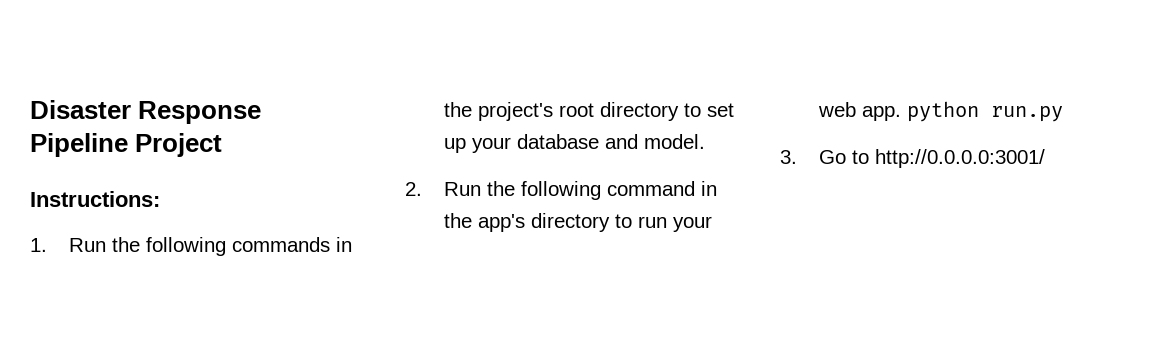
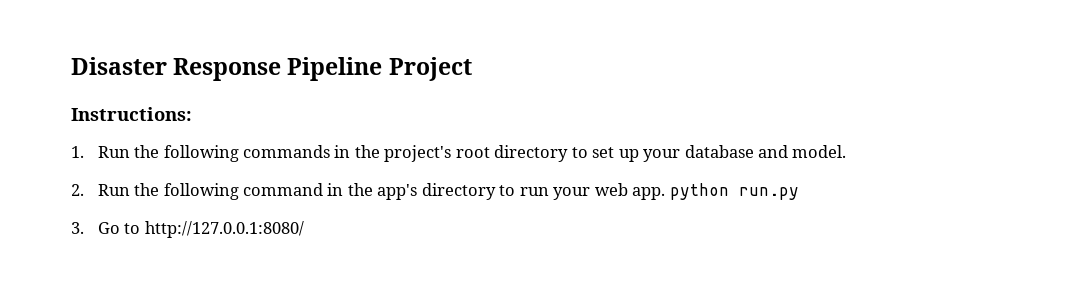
[874,149,1045,168] http://0.0.0.0:3001/ -> [144,221,304,238] http://127.0.0.1:8080/

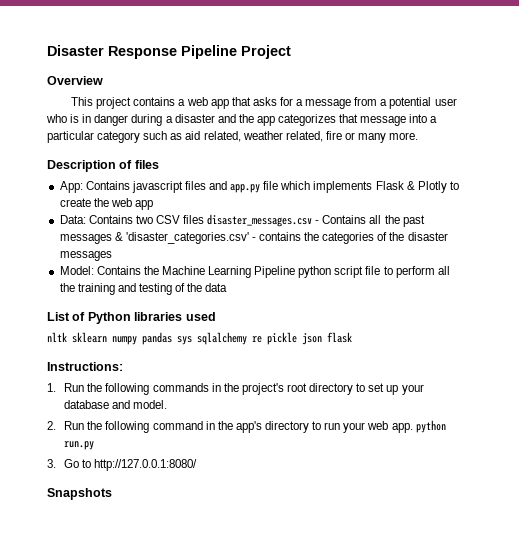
(472, 69) none -> [47,76,103,85] [71,97,457,109] [46,114,438,126] [47,131,419,143] [47,160,159,172] [59,181,459,193] [59,198,153,210] [59,214,425,227] [59,232,448,244] [59,251,112,261] [59,266,450,278] [59,283,228,295] [47,312,216,324] [47,332,352,345] // Overview // This project contains a web app that asks for a message from a potential user who is in danger during a disaster and the app categorizes that message into a particular category such as aid related, weather related, fire or many more. // Description of files // App: Contains javascript files and app.py file which implements Flask & Plotly to create the web app // Data: Contains two CSV files disaster_messages.csv - Contains all the past messages & 'disaster_categories.csv' - contains the categories of the disaster messages // Model: Contains the Machine Learning Pipeline python script file to perform all the training and testing of the data // List of Python libraries used // nltk sklearn numpy pandas sys sqlalchemy re pickle json flask
(304, 229) none -> [47,488,112,500] // Snapshots

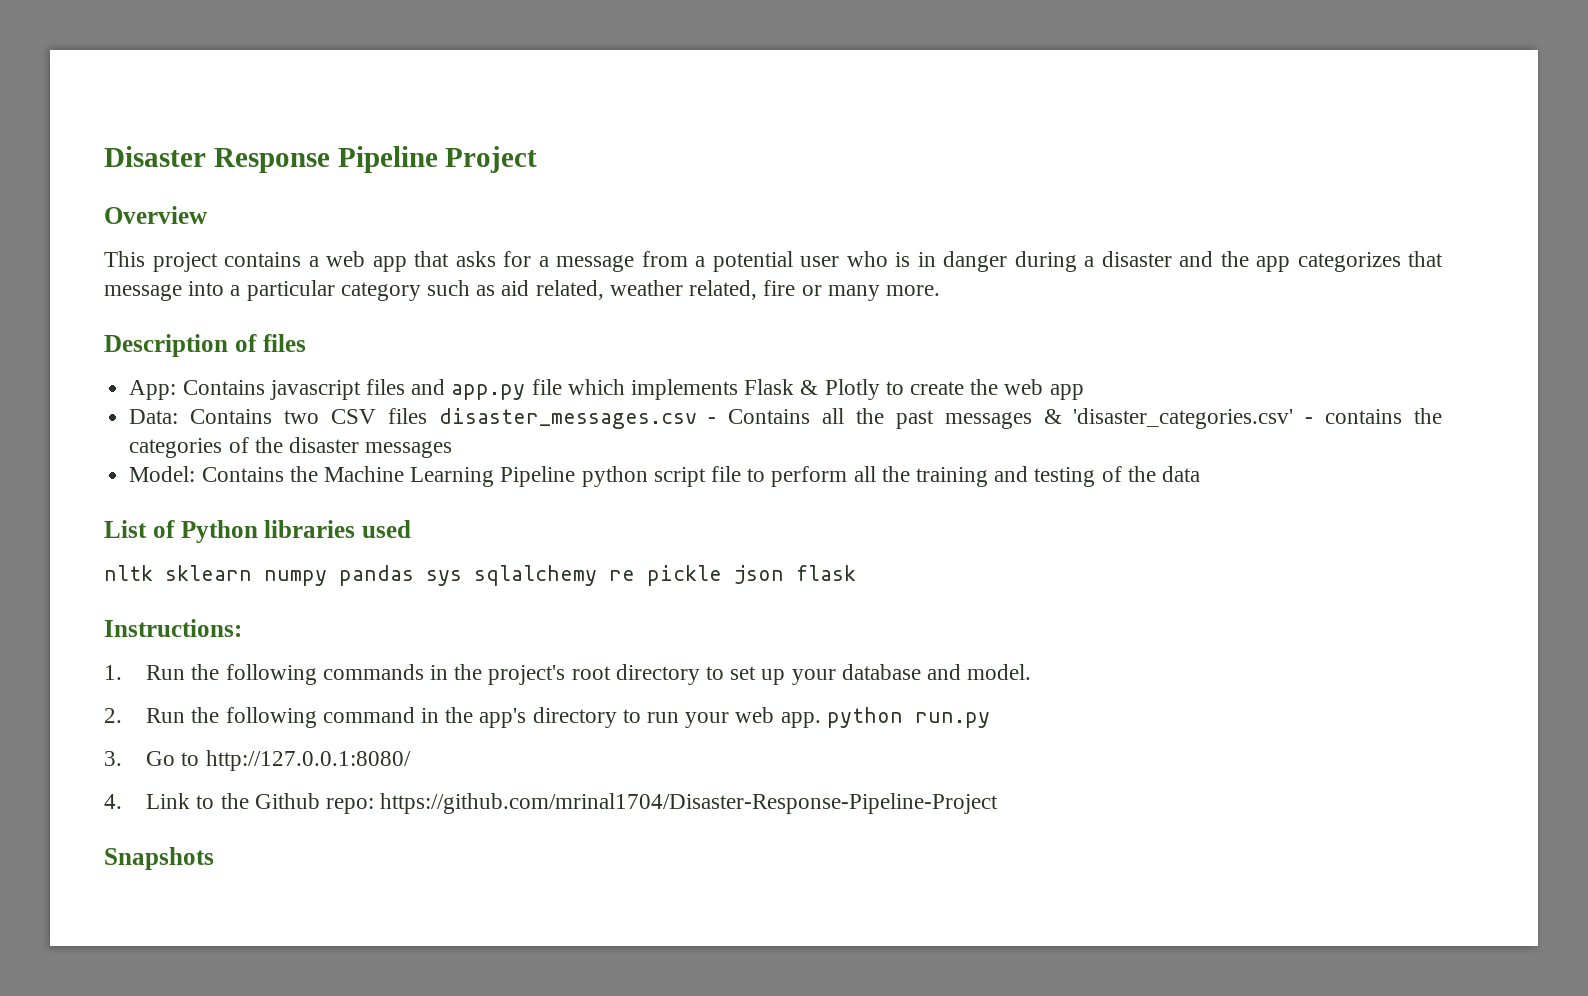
(198, 465) none -> [104,793,999,814] // 4. Link to the Github repo: https://github.com/mrinal1704/Disaster-Response-Pipeline-Project

